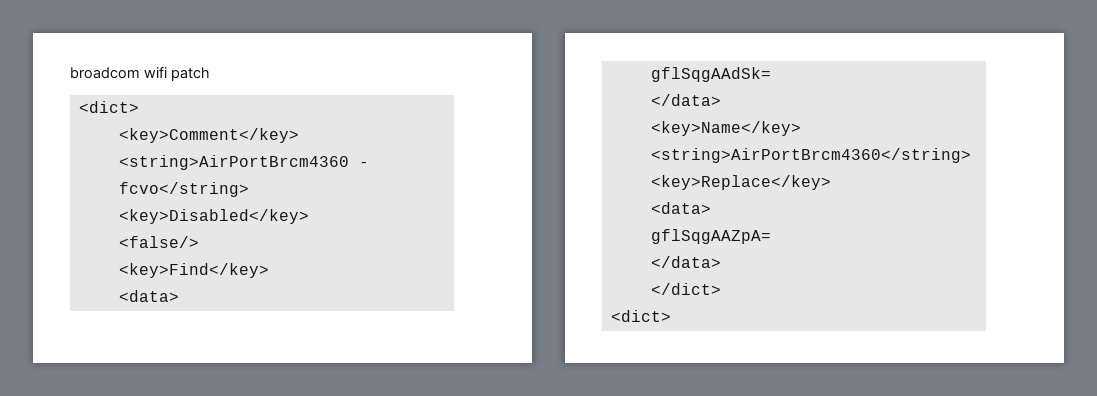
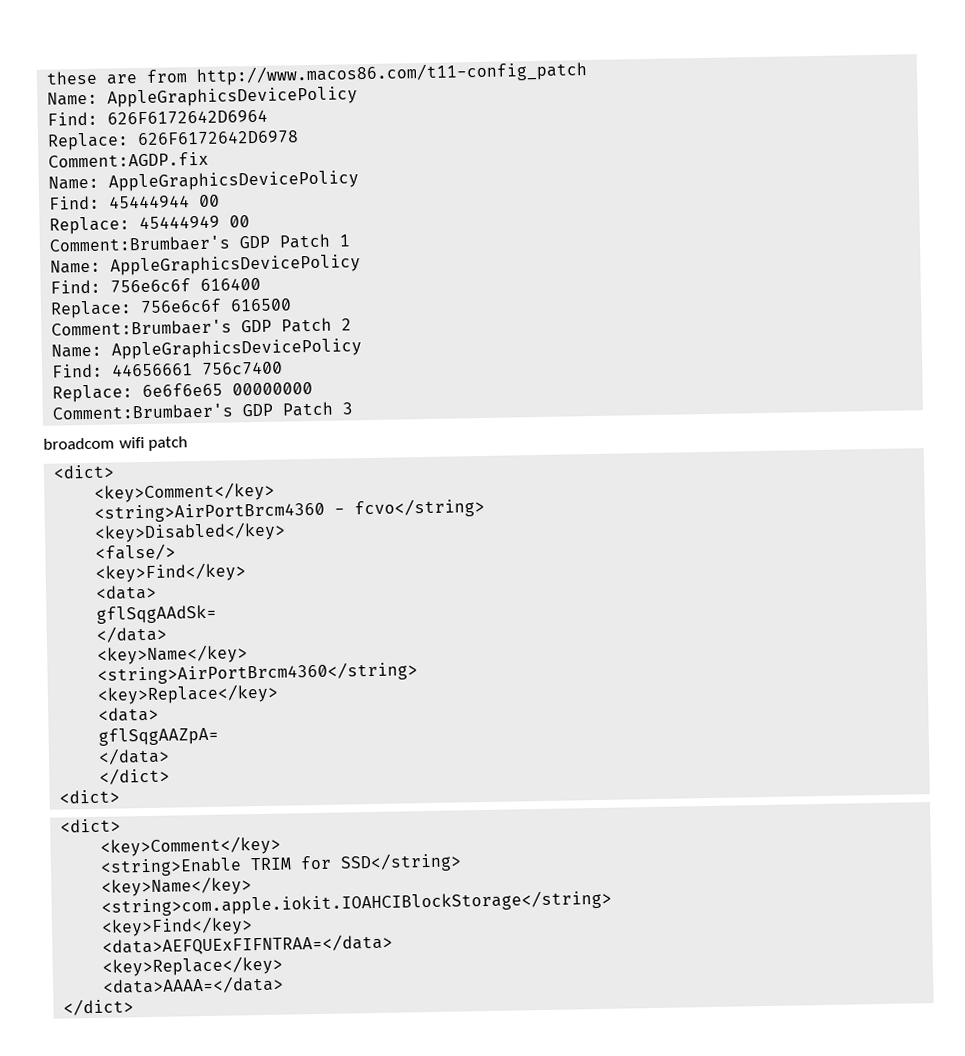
(70, 73) none -> [46,61,589,87] [47,86,359,108] [47,109,269,126] [47,130,300,151] [48,151,210,168] [48,170,360,192] [49,194,221,210] [49,215,251,235] [49,233,351,253] [50,254,362,276] [50,277,262,294] [50,298,293,319] [51,317,353,337] [51,338,363,360] [52,361,284,378] [52,381,314,403] [52,401,354,421] these are from http://www.macos86.com/t11-config_patch // Name: AppleGraphicsDevicePolicy // Find: 626F6172642D6964 // Replace: 626F6172642D6978 // Comment:AGDP.fix // Name: AppleGraphicsDevicePolicy // Find: 45444944 00 // Replace: 45444949 00 // Comment:Brumbaer's GDP Patch 1 // Name: AppleGraphicsDevicePolicy // Find: 756e6c6f 616400 // Replace: 756e6c6f 616500 // Comment:Brumbaer's GDP Patch 2 // Name: AppleGraphicsDevicePolicy // Find: 44656661 756c7400 // Replace: 6e6f6e65 00000000 // Comment:Brumbaer's GDP Patch 3 //
(671, 316) none -> [60,818,122,833] [100,835,282,857] [100,852,463,877] [101,876,253,897] [101,889,613,917] [101,916,254,937] [102,933,394,956] [102,955,284,977] [102,975,285,995] [63,998,135,1016] // <dict> // <key>Comment</key> // <string>Enable TRIM for SSD</string> // <key>Name</key> // <string>com.apple.iokit.IOAHCIBlockStorage</string> // <key>Find</key> // <data>AEFQUExFIFNTRAA=</data> // <key>Replace</key> // <data>AAAA=</data> // </dict>

